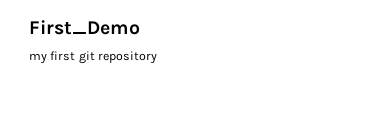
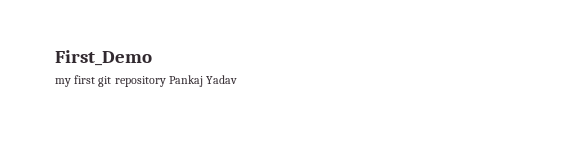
(158, 57) none -> [168,75,238,87] Pankaj Yadav

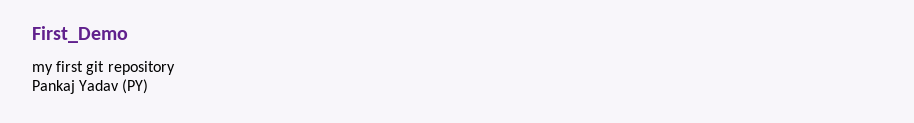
(166, 81) none -> (175, 68) //
(238, 79) none -> [122,79,149,94] (PY)

